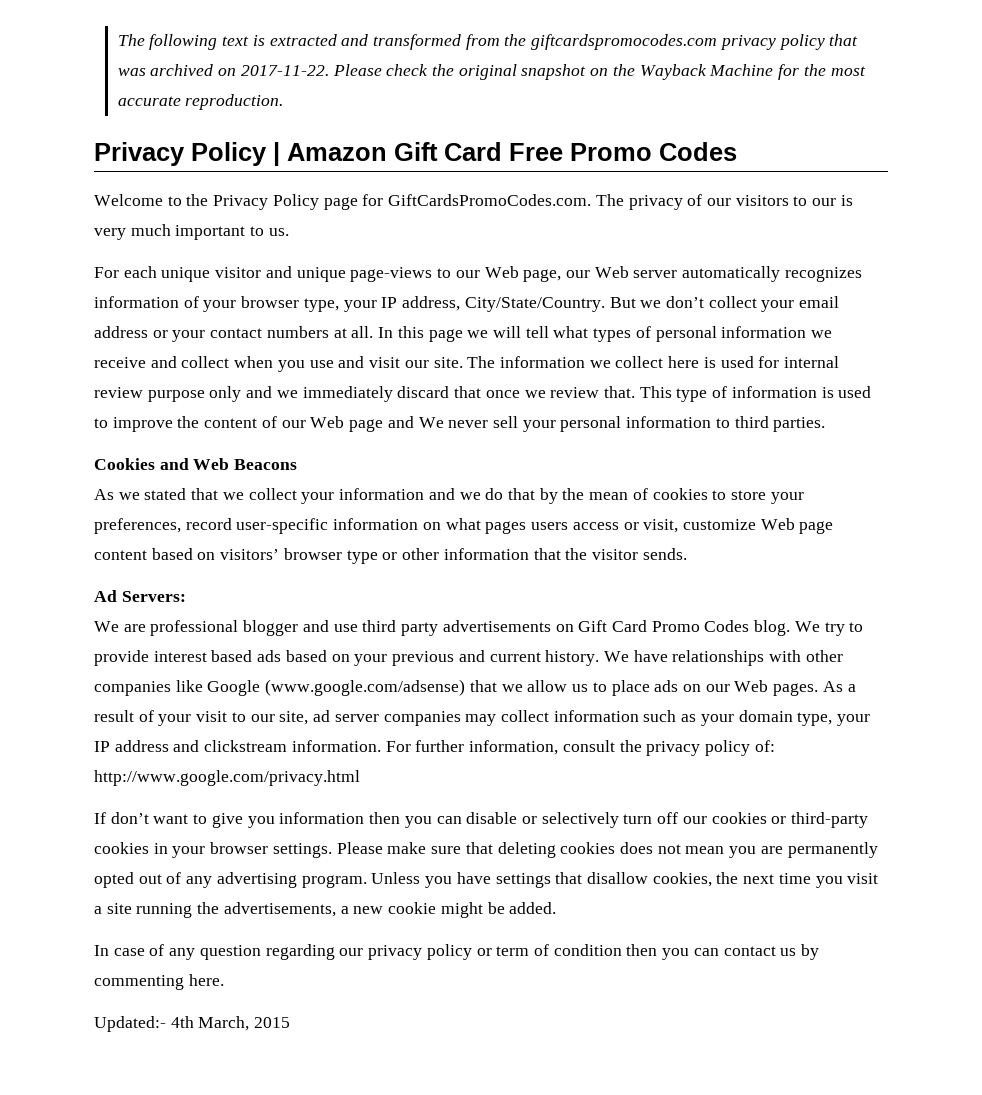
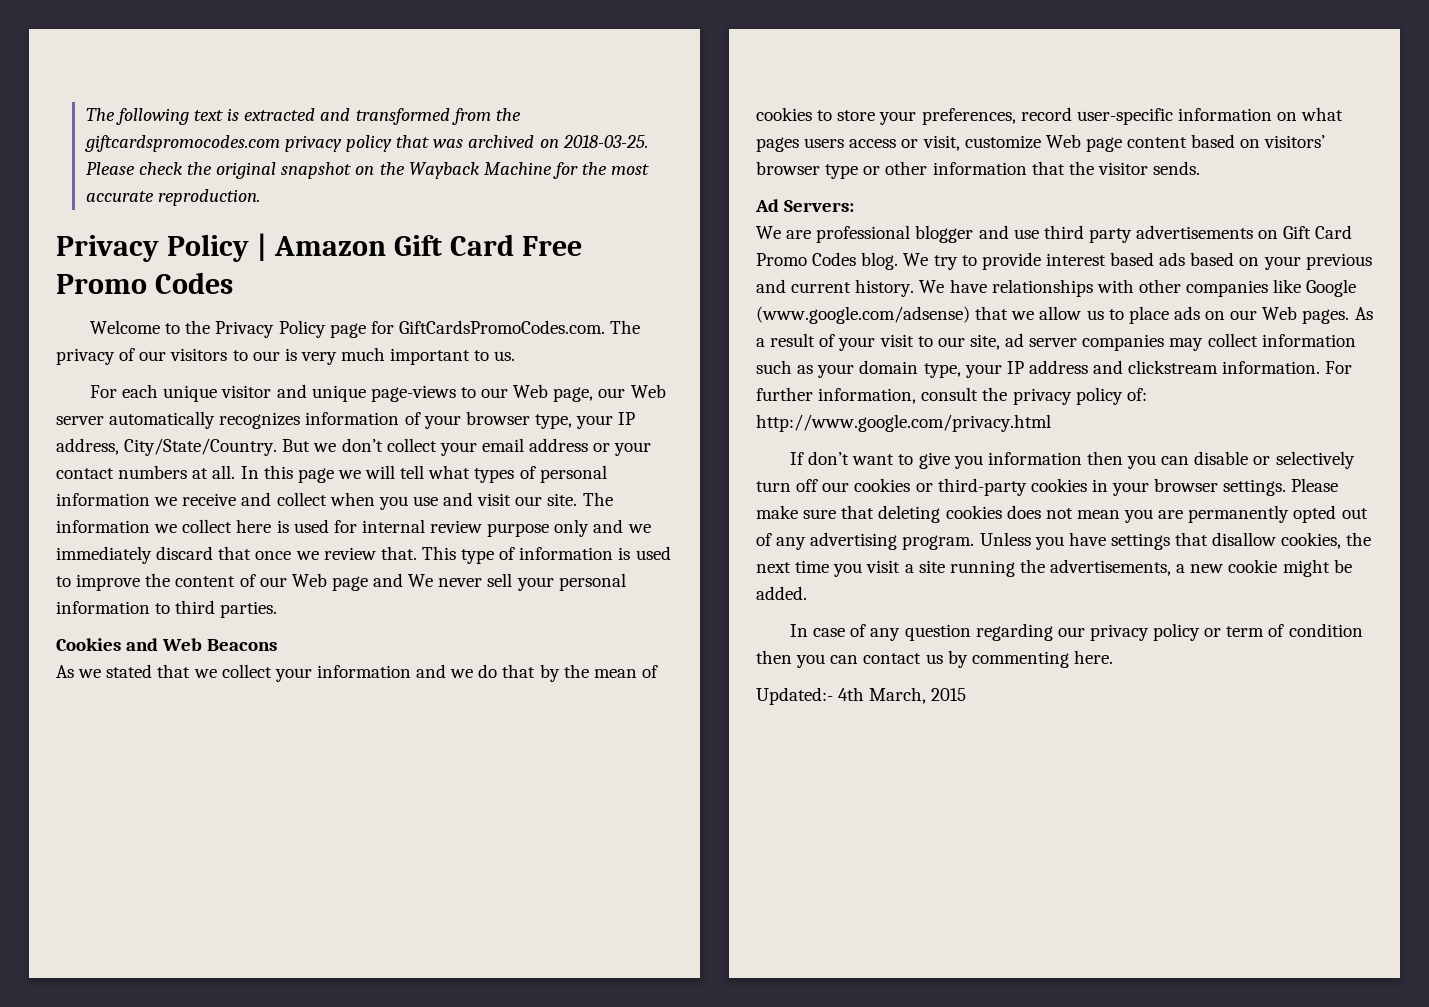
[240,65,329,76] 2017-11-22. -> [562,135,648,148] 2018-03-25.

